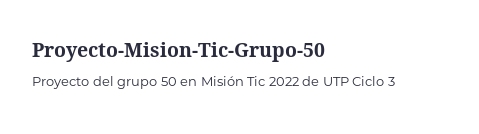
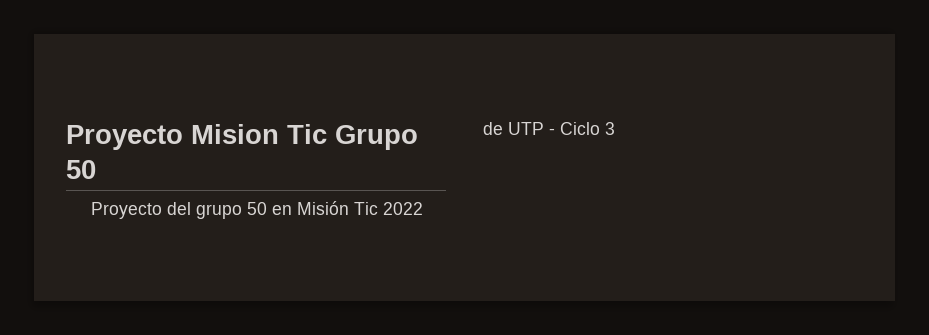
[32,42,325,62] Proyecto-Mision-Tic-Grupo-50 -> [66,124,418,150] [66,160,96,179] Proyecto Mision Tic Grupo 50
(349, 81) none -> [549,128,555,135] -

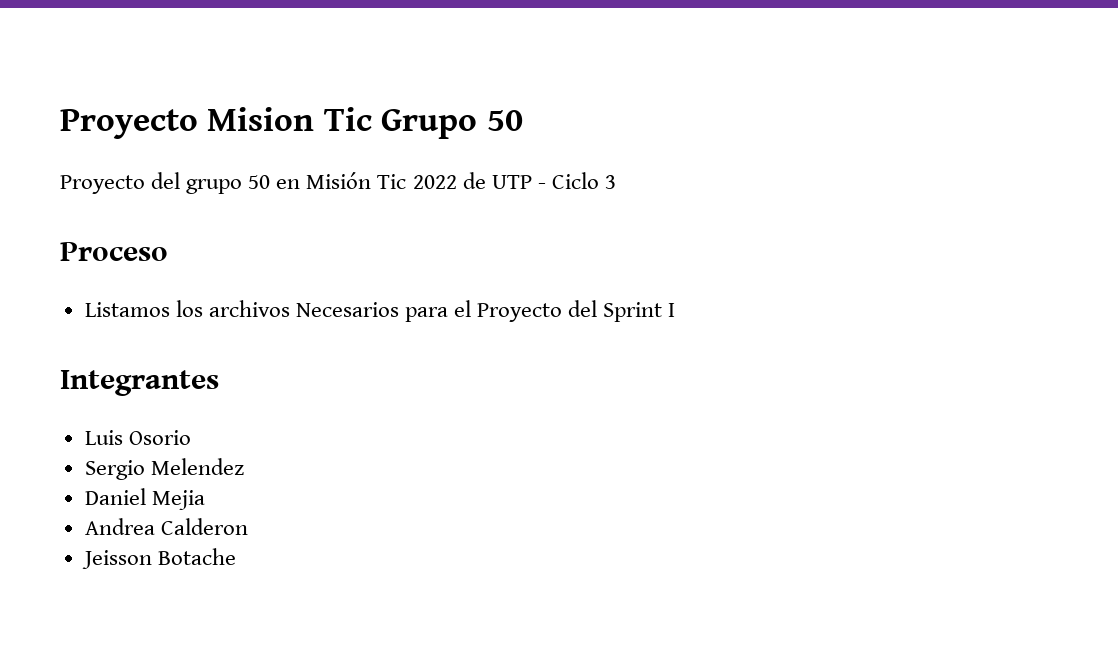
(615, 128) none -> [60,242,168,261] [84,300,676,322] [60,370,219,396] [84,430,191,445] [84,458,244,480] [84,488,205,510] [84,518,248,535] [81,548,236,569] // Proceso // Listamos los archivos Necesarios para el Proyecto del Sprint I // Integrantes // Luis Osorio // Sergio Melendez // Daniel Mejia // Andrea Calderon // Jeisson Botache

